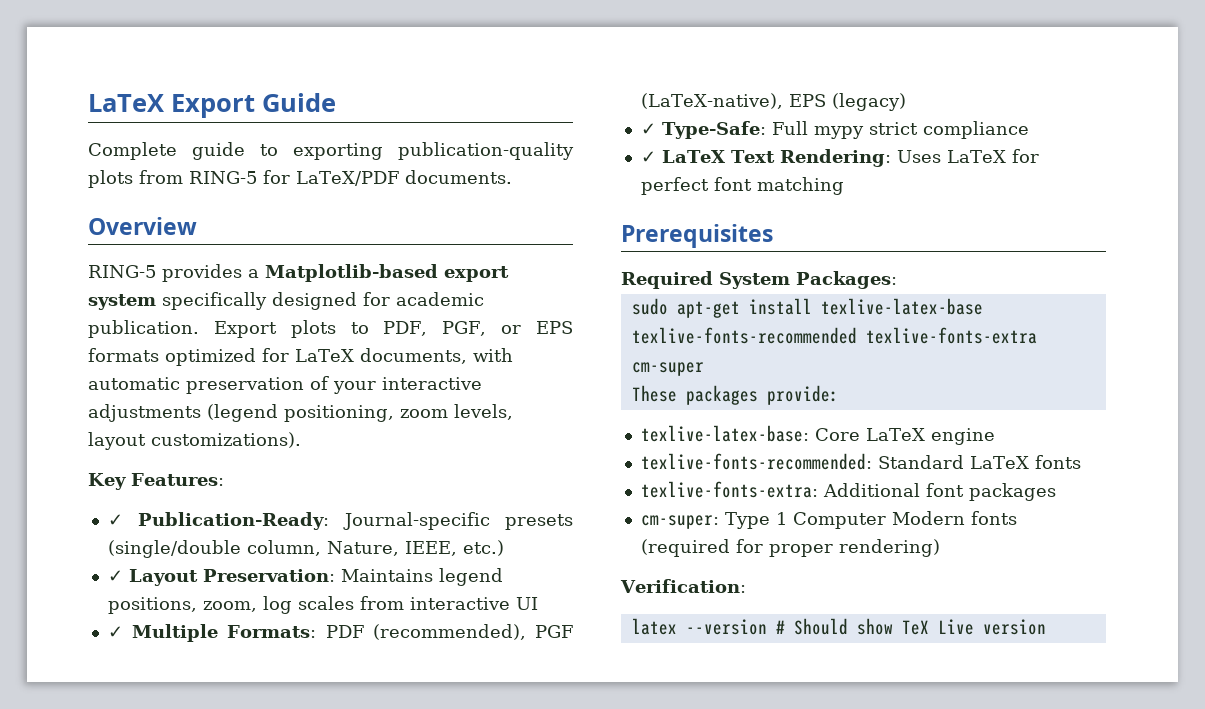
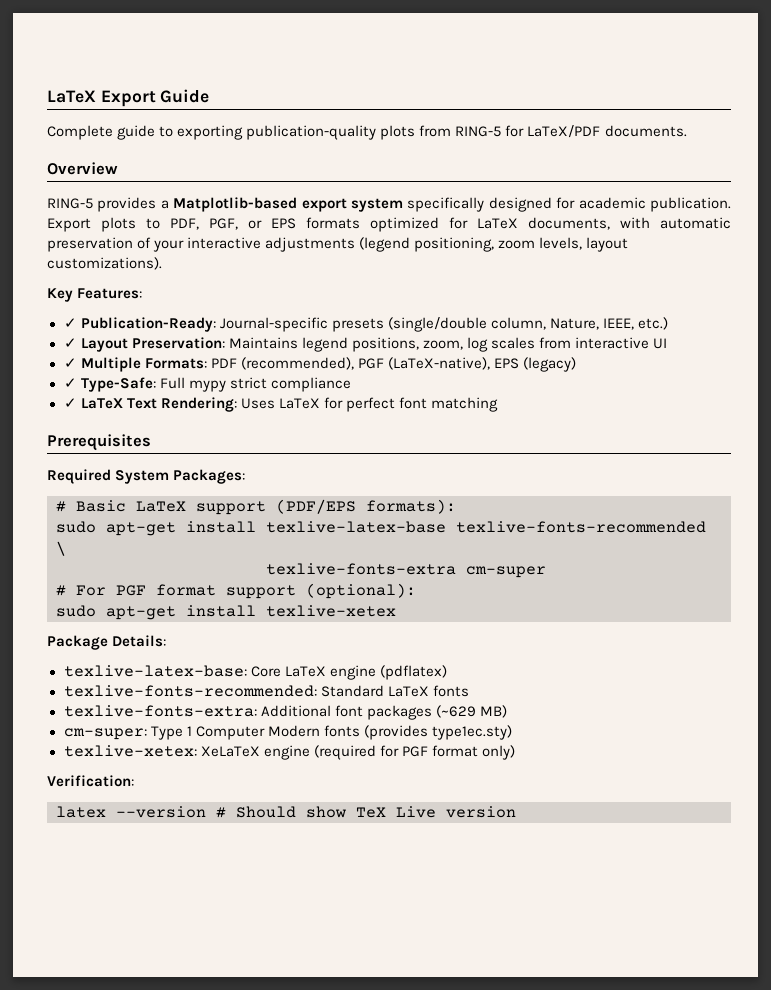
(897, 280) none -> [56,499,456,515] // # Basic LaTeX support (PDF/EPS formats):
(857, 335) none -> [56,541,66,556] \ //
[631,385,839,405] These packages provide: -> [56,583,416,599] [56,605,396,620] [47,635,167,650] # For PGF format support (optional): // sudo apt-get install texlive-xetex // Package Details:
(995, 436) none -> [379,665,447,680] (pdflatex)
(1056, 492) none -> [435,705,507,718] (~629 MB)
[640,539,940,557] (required for proper rendering) -> [363,725,512,740] [63,745,515,760] (provides type1ec.sty) // texlive-xetex: XeLaTeX engine (required for PGF format only)

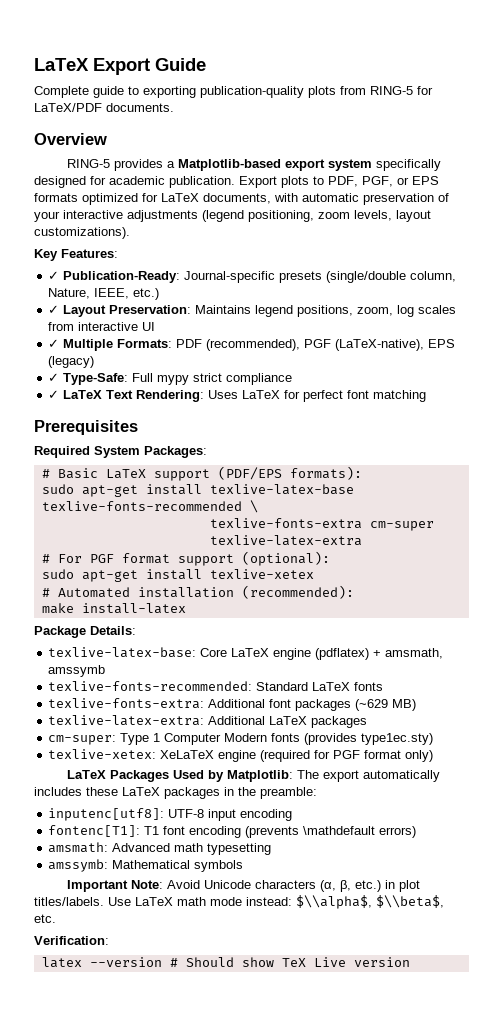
(546, 572) none -> [209,535,362,546] texlive-latex-extra
(396, 611) none -> [41,585,354,599] [41,603,186,614] // # Automated installation (recommended): // make install-latex
(447, 672) none -> [373,648,444,659] [48,665,106,677] + amsmath, amssymb
(507, 711) none -> [48,715,368,728] // texlive-latex-extra: Additional LaTeX packages
(515, 752) none -> [66,770,440,782] [34,787,317,799] [48,808,293,821] [48,825,417,838] [48,842,272,855] [48,859,244,872] [66,880,420,892] [34,895,444,909] [34,914,56,923] // LaTeX Packages Used by Matplotlib: The export automatically includes these LaTeX packages in the preamble: // inputenc[utf8]: UTF-8 input encoding // fontenc[T1]: T1 font encoding (prevents \mathdefault errors) // amsmath: Advanced math typesetting // amssymb: Mathematical symbols // Important Note: Avoid Unicode characters (α, β, etc.) in plot titles/labels. Use LaTeX math mode instead: $\\alpha$, $\\beta$, etc.

